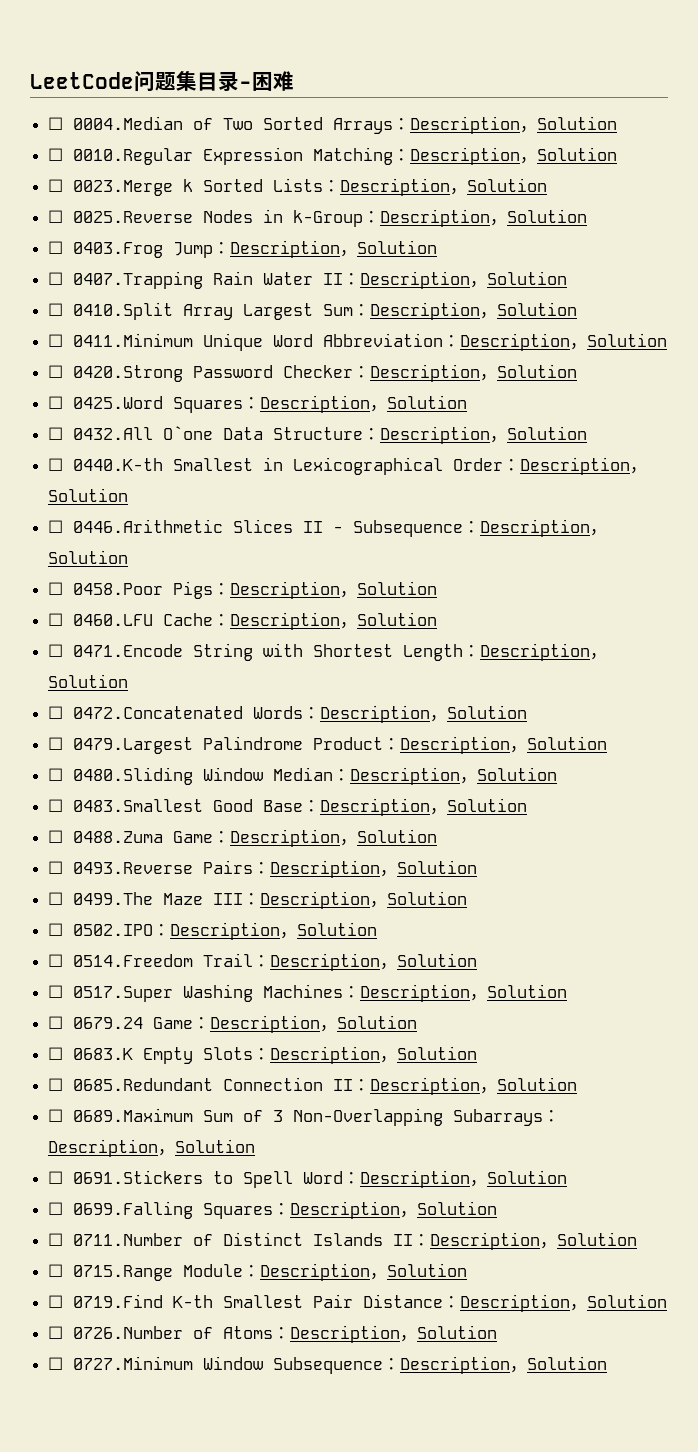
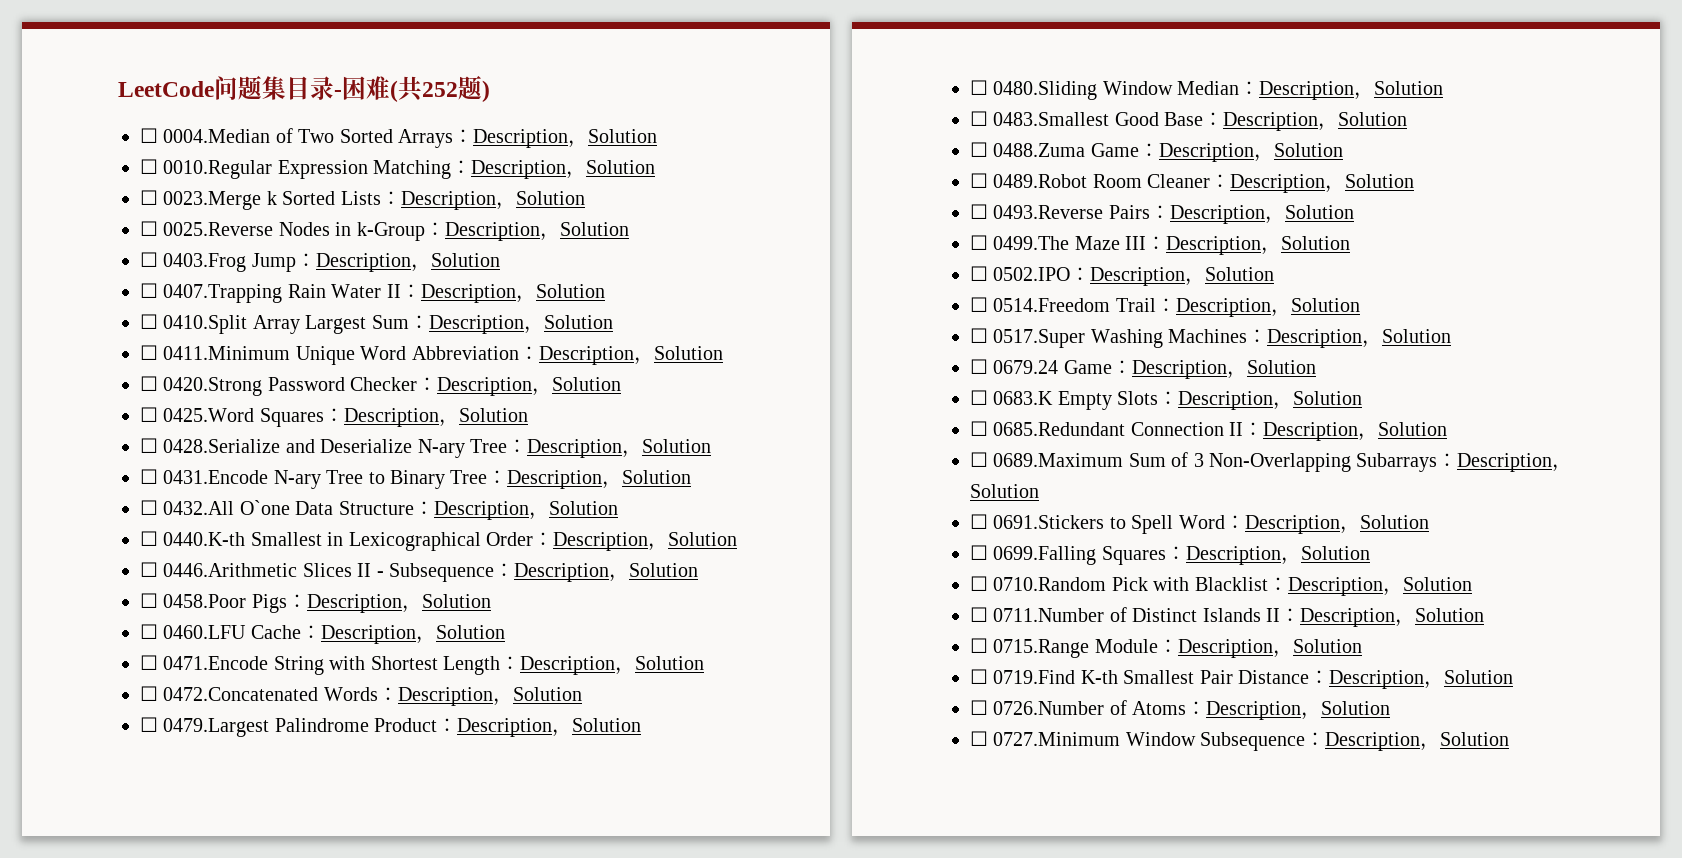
(294, 81) none -> [390,75,490,102] (共252题)
(468, 402) none -> [140,438,711,458] [140,469,692,489] // ☐ 0428.Serialize and Deserialize N-ary Tree：Description，Solution // ☐ 0431.Encode N-ary Tree to Binary Tree：Description，Solution
(438, 836) none -> [970,173,1415,193] // ☐ 0489.Robot Room Cleaner：Description，Solution
(498, 1208) none -> [970,576,1472,596] // ☐ 0710.Random Pick with Blacklist：Description，Solution

